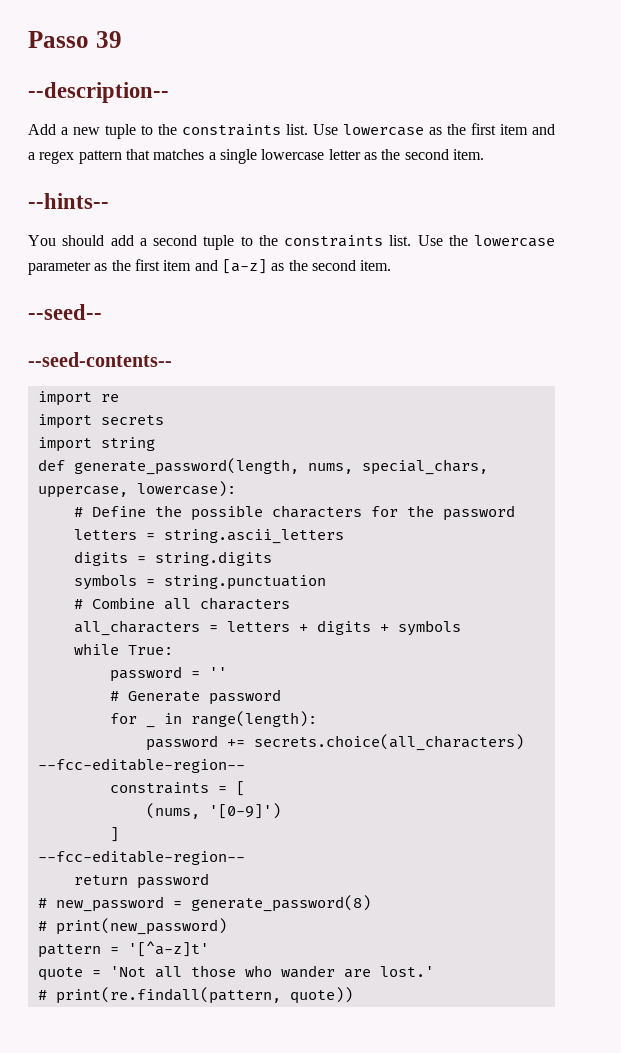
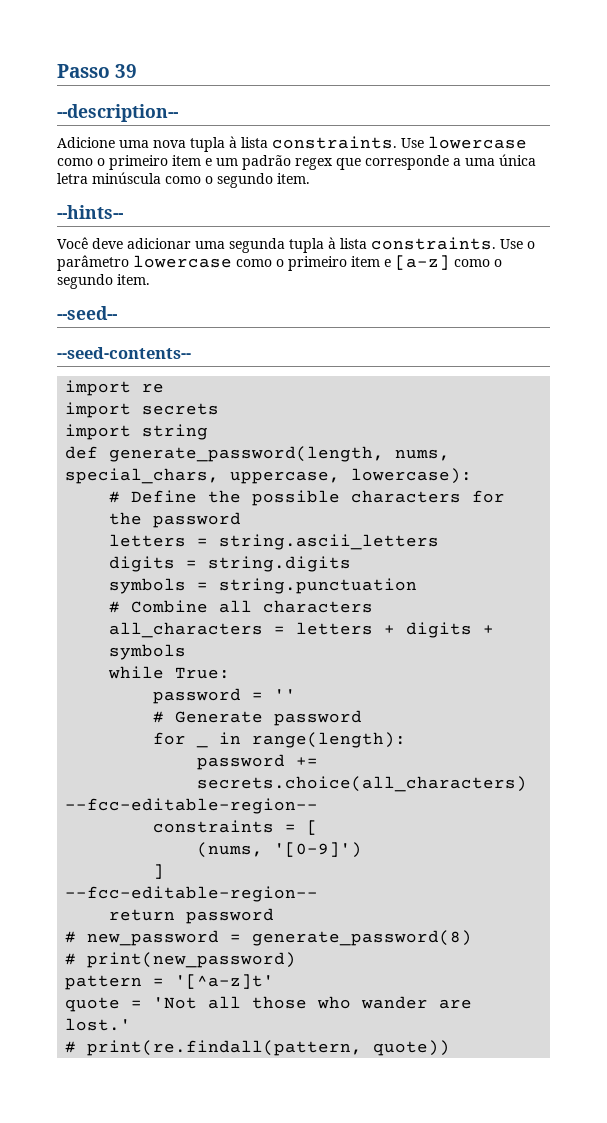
[28,123,555,139] [28,149,484,164] [28,193,109,209] [28,235,555,250] [28,259,356,275] Add a new tuple to the constraints list. Use lowercase as the first item and a regex pattern that matches a single lowercase letter as the second item. // --hints-- // You should add a second tuple to the constraints list. Use the lowercase parameter as the first item and [a-z] as the second -> [57,136,527,152] [57,154,536,170] [57,172,310,188] [57,205,123,219] [57,237,535,253] [57,255,502,271] [57,274,113,289] Adicione uma nova tupla à lista constraints. Use lowercase como o primeiro item e um padrão regex que corresponde a uma única letra minúscula como o segundo item. // --hints-- // Você deve adicionar uma segunda tupla à lista constraints. Use o parâmetro lowercase como o primeiro item e [a-z] como o segundo

